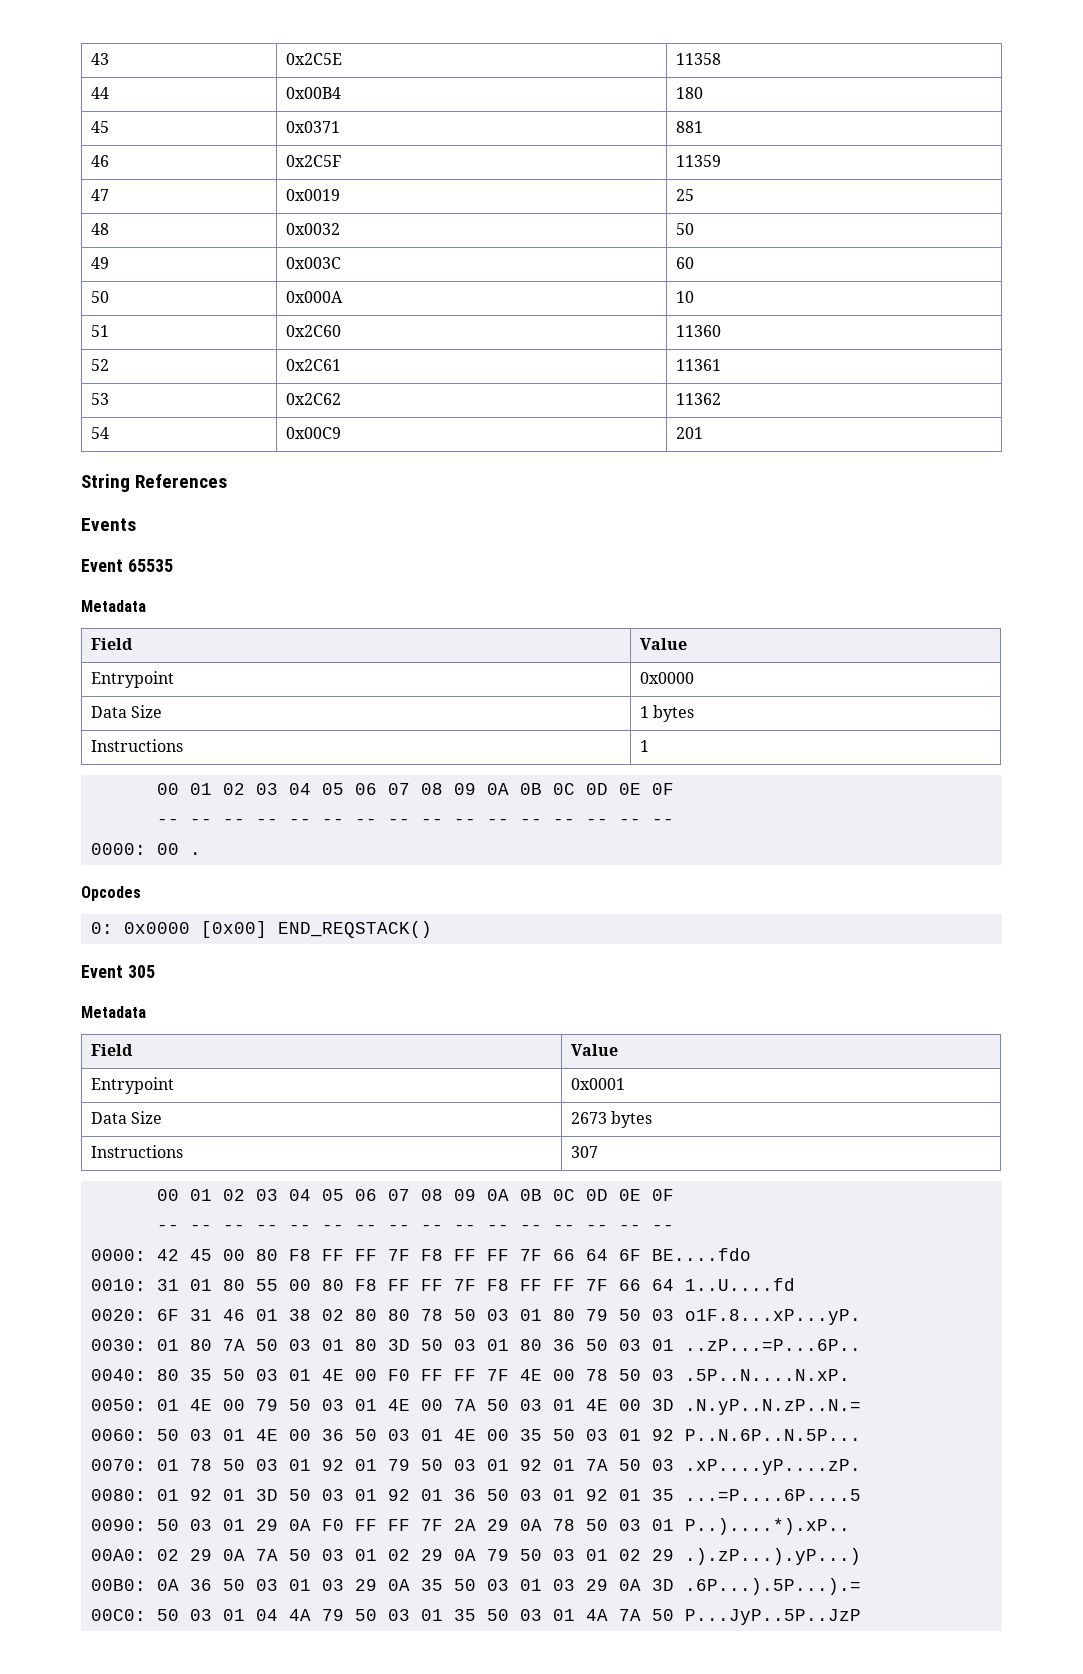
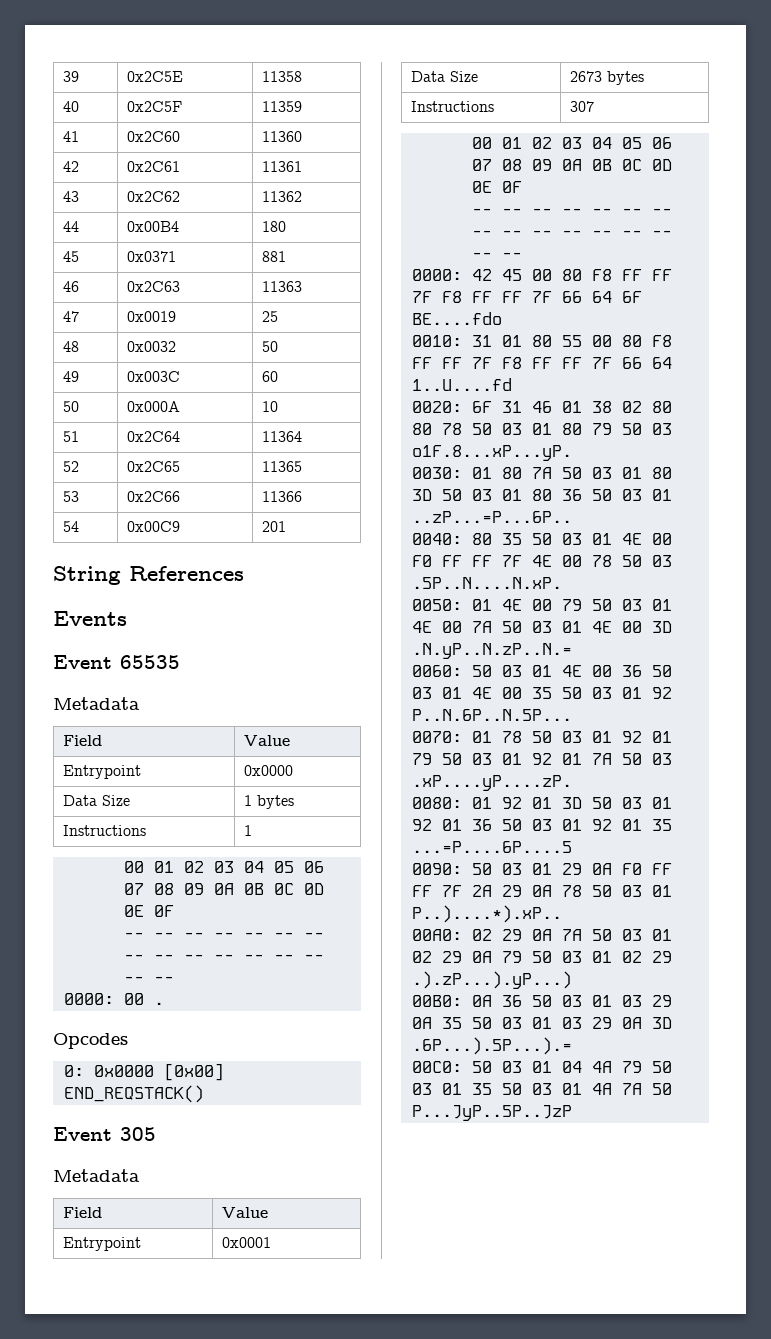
[90,53,109,65] 43 -> [62,71,79,82] 39
(721, 59) none -> [62,101,79,112] [126,101,182,112] [261,101,302,112] [62,131,79,142] [126,131,180,142] [261,131,302,142] [62,161,79,172] [126,161,180,172] [261,161,302,172] [62,191,79,202] [126,191,180,202] [261,191,302,202] // 40 | 0x2C5F | 11359 // 41 | 0x2C60 | 11360 // 42 | 0x2C61 | 11361 // 43 | 0x2C62 | 11362
[285,155,341,167] [675,155,721,167] 0x2C5F | 11359 -> [126,281,180,292] [261,281,302,292] 0x2C63 | 11363
[285,325,341,337] [675,325,721,337] 0x2C60 | 11360 -> [126,431,180,442] [261,431,302,442] 0x2C64 | 11364
[285,359,341,371] [675,359,721,371] 0x2C61 | 11361 -> [126,461,180,472] [261,461,302,472] 0x2C65 | 11365
[285,393,341,405] [675,393,721,405] 0x2C62 | 11362 -> [126,491,180,502] [261,491,302,502] 0x2C66 | 11366

